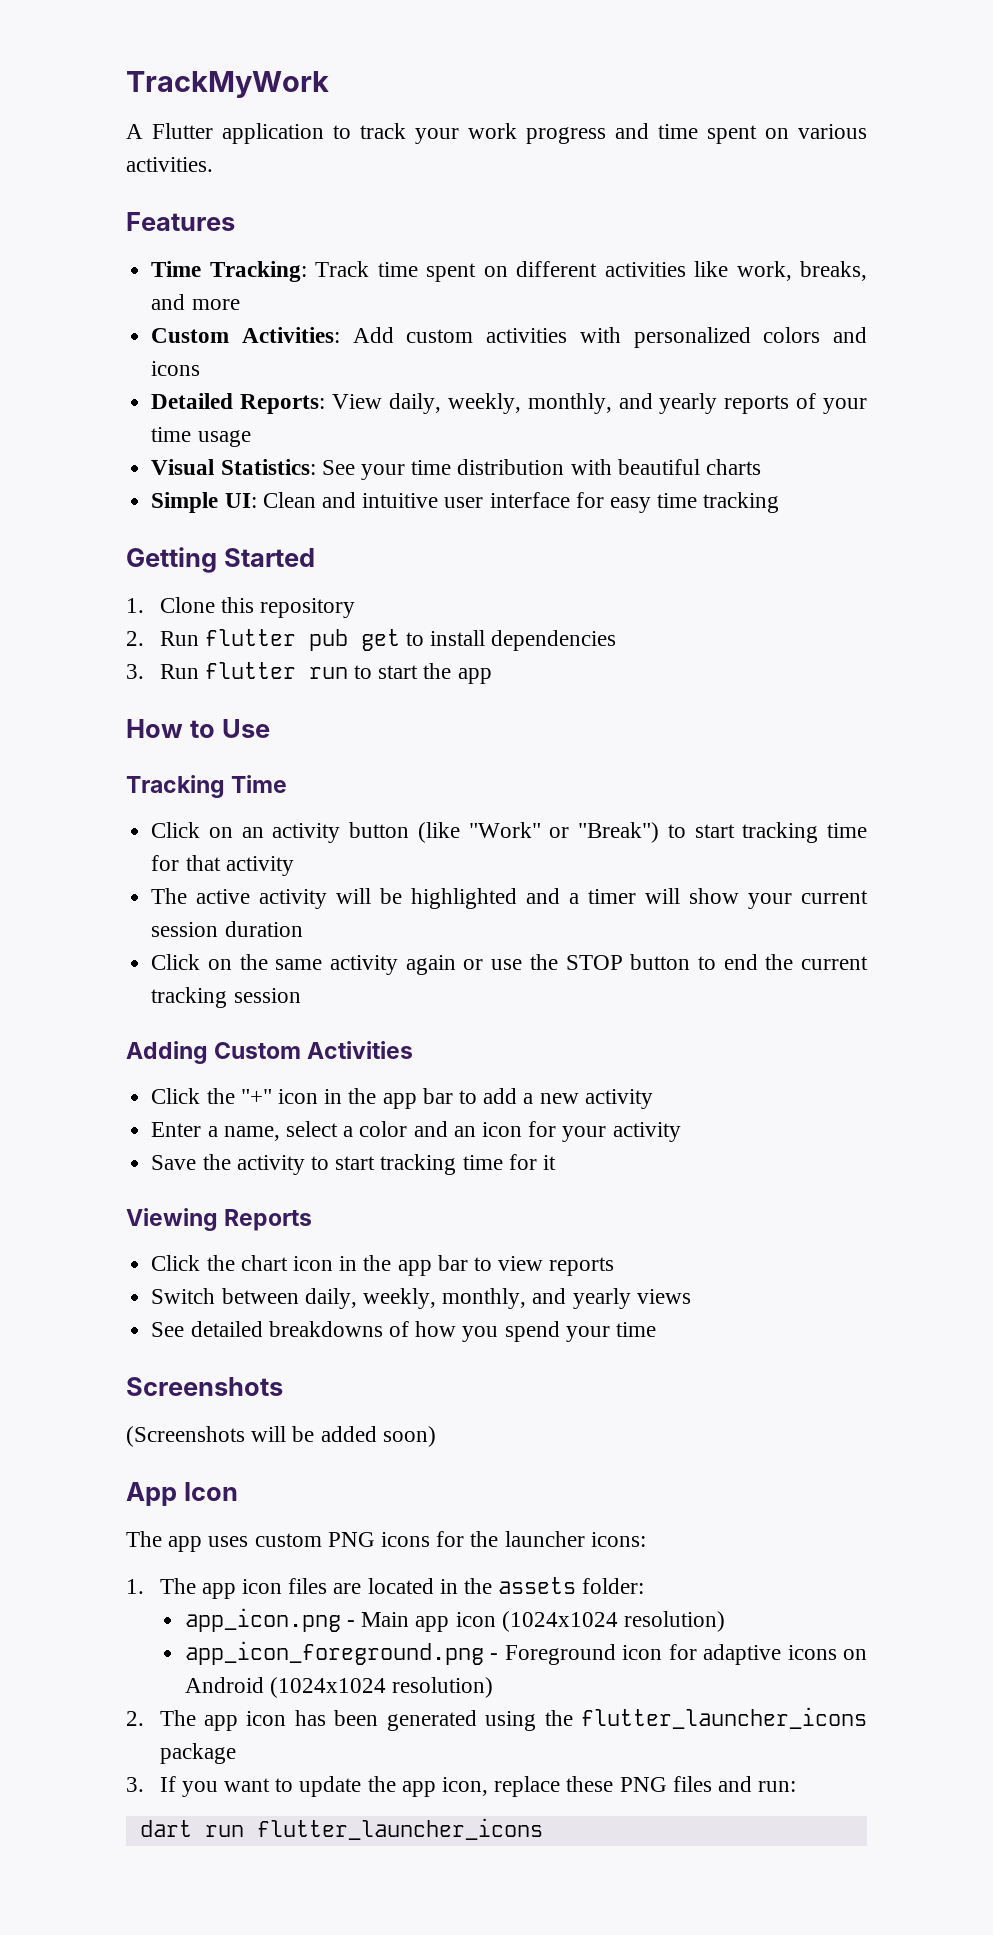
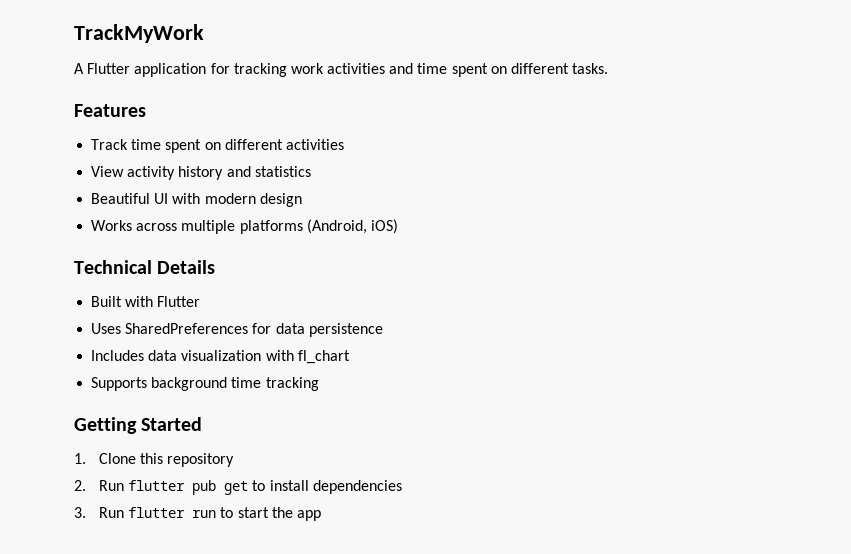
[333,123,606,144] to track your work progress -> [210,63,386,77] for tracking work activities
[798,124,867,139] [126,157,213,172] various activities. -> [511,63,609,74] different tasks.
[151,261,307,282] Time Tracking: -> (146, 110) none
[694,261,868,281] [151,294,240,310] [151,327,867,348] [151,361,201,376] [151,393,867,414] [151,427,251,447] [151,459,761,480] [151,492,651,513] like work, breaks, and more // Custom Activities: Add custom activities with personalized colors and icons // Detailed Reports: View daily, weekly, monthly, and yearly reports of your time usage // Visual Statistics: See your time distribution with beautiful charts // Simple UI: Clean and intuitive user interface for easy -> [91,166,311,180] [91,193,302,207] [91,219,398,234] [74,260,216,274] [91,296,201,307] [91,323,383,337] [91,350,350,364] [91,377,228,391] // View activity history and statistics // Beautiful UI with modern design // Works across multiple platforms (Android, iOS) // Technical Details // Built with Flutter // Uses SharedPreferences for data persistence // Includes data visualization with fl_chart // Supports background
[126,719,270,738] [126,775,288,798] [151,822,868,843] [151,855,294,876] [151,888,869,909] [151,921,303,937] [151,954,868,975] [151,987,301,1008] [126,1041,414,1064] [151,1088,653,1109] [151,1121,681,1142] [151,1154,556,1175] [126,1208,313,1231] [151,1255,615,1276] [151,1288,691,1309] [151,1321,656,1342] [126,1377,283,1396] [126,1426,436,1447] [126,1482,238,1506] [126,1531,646,1552] [126,1577,645,1599] [184,1608,726,1632] [184,1641,867,1665] [184,1677,494,1698] [126,1707,867,1731] [159,1743,236,1764] [126,1776,797,1797] [139,1818,543,1840] // How to Use // Tracking Time // Click on an activity button (like "Work" or "Break") to start tracking time for that activity // The active activity will be highlighted and a timer will show your current session duration // Click on the same activity again or use the STOP button to end the current tracking session // Adding Custom Activities // Click the "+" icon in the app bar to add a new activity // Enter a name, select a color and an icon for your activity // Save the activity to start tracking time for it // Viewing Reports // Click the chart icon in the app bar to view reports // Switch between daily, weekly, monthly, and yearly views // See detailed breakdowns of how you spend your time // Screenshots // (Screenshots will be added soon) // App Icon // The app uses custom PNG icons for the launcher icons: // 1. The app icon files are located in the assets folder: // app_icon.png - Main app icon (1024x1024 resolution) // app_icon_foreground.png - Foreground icon for adaptive icons on Android (1024x1024 resolution) // 2. The app icon has been generated using the flutter_launcher_icons package // 3. If you want to update the app icon, replace these PNG files and run: // dart run flutter_launcher_icons -> (322, 515) none

